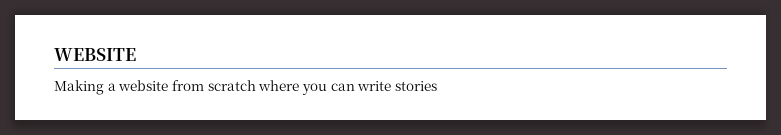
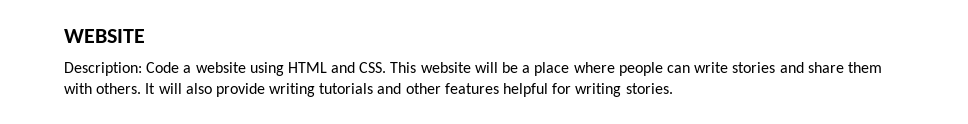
[54,80,437,95] Making a website from scratch where you can write stories -> [64,62,882,76] [64,83,673,97] Description: Code a website using HTML and CSS. This website will be a place where people can write stories and share them with others. It will also provide writing tutorials and other features helpful for writing stories.

